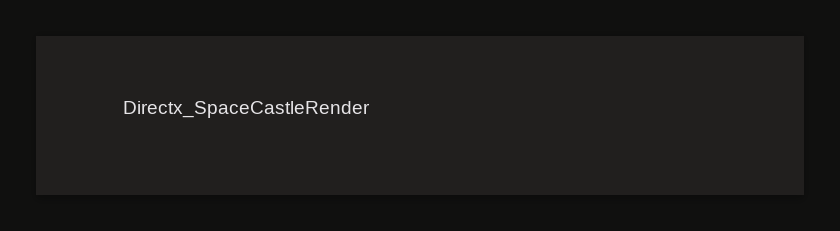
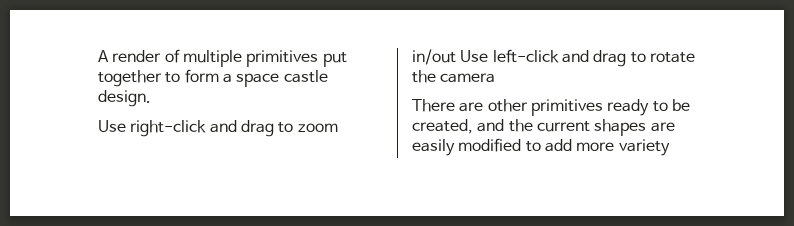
[123,101,370,118] Directx_SpaceCastleRender -> [98,49,347,67] [98,69,328,87] [98,90,151,107] [98,120,338,137] [412,49,695,67] [412,70,496,83] [412,99,690,116] [412,119,675,136] [412,138,670,156] A render of multiple primitives put together to form a space castle design. // Use right-click and drag to zoom in/out Use left-click and drag to rotate the camera // There are other primitives ready to be created, and the current shapes are easily modified to add more variety

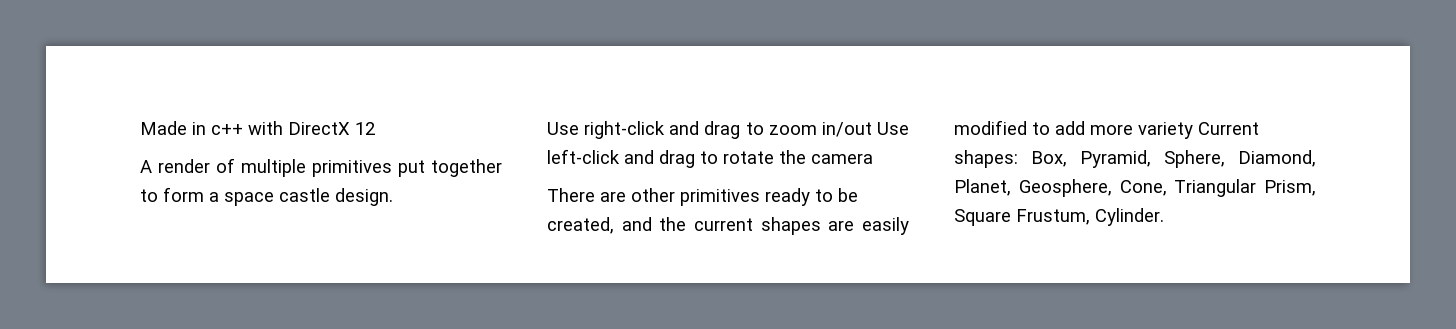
(98, 56) none -> [140,121,375,135] Made in c++ with DirectX 12 //
(670, 147) none -> [1198,122,1259,135] [954,150,1316,168] [954,179,1316,197] [954,208,1164,226] Current shapes: Box, Pyramid, Sphere, Diamond, Planet, Geosphere, Cone, Triangular Prism, Square Frustum, Cylinder.

